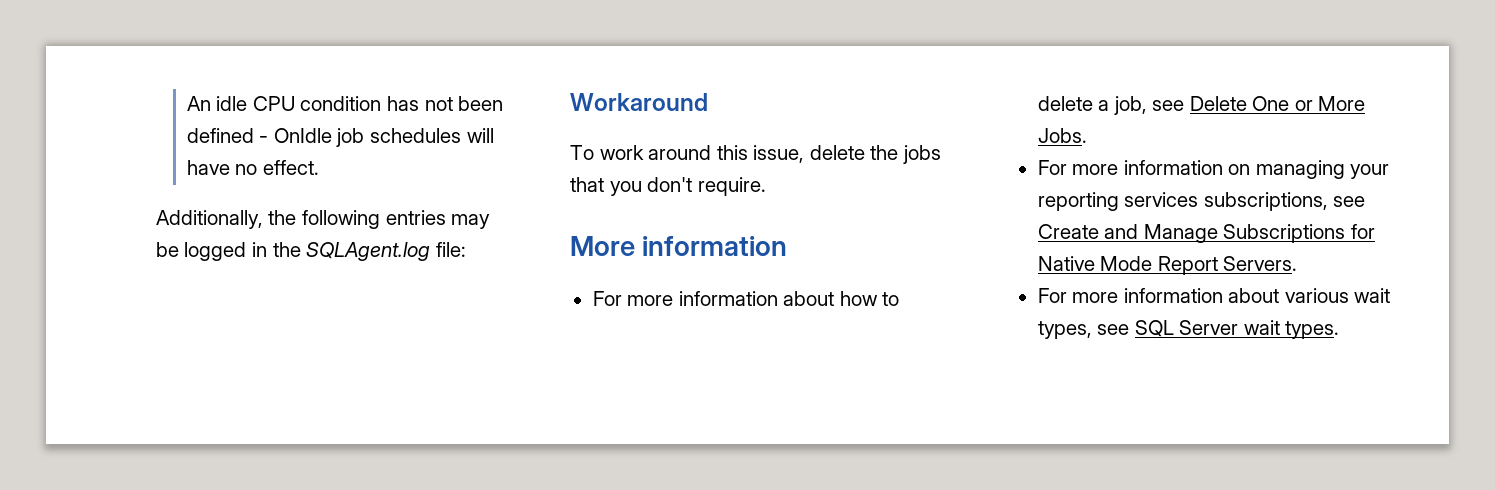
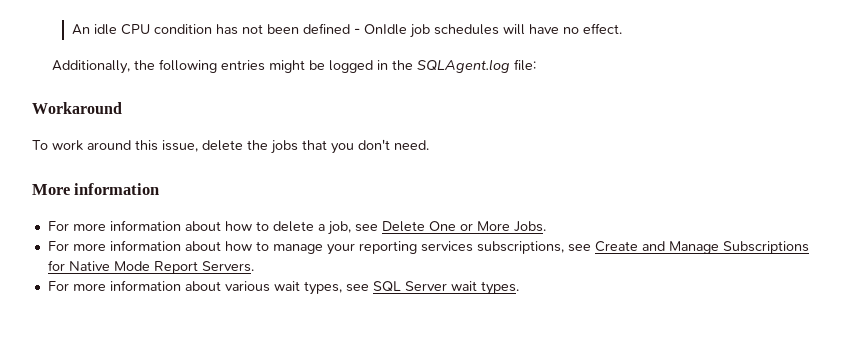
[451,214,491,229] may -> [268,60,305,73] might
[697,177,766,196] require. -> [394,140,429,150] need.
[1228,160,1345,179] on managing -> [184,241,323,254] about how to manage

